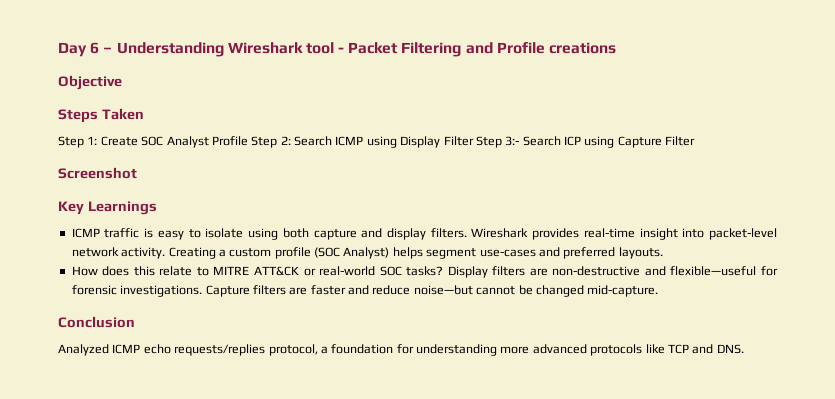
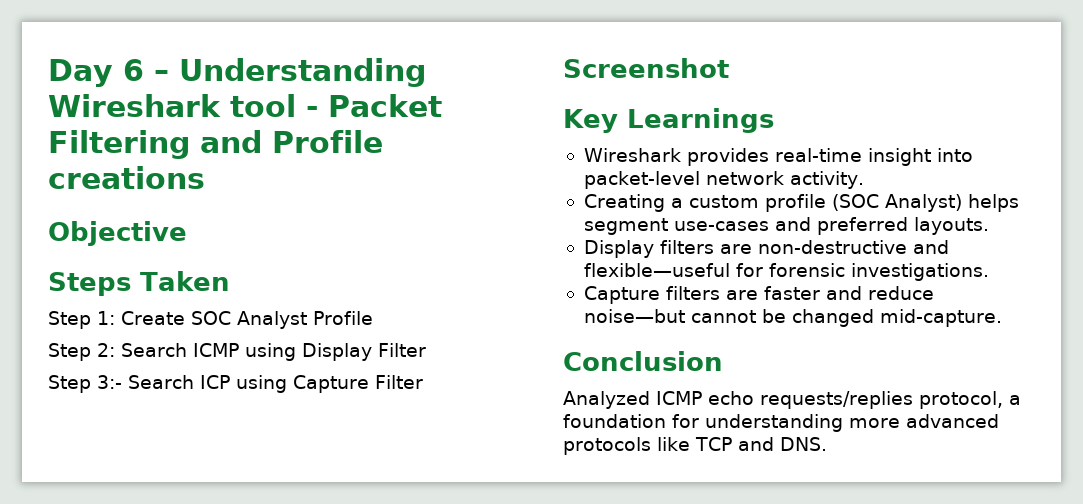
(248, 141) none -> (373, 318) //
(474, 141) none -> (426, 350) //
[71,228,467,240] ICMP traffic is easy to isolate using both capture and display filters. -> (774, 120) none
(166, 253) none -> (864, 180) //
[71,266,444,276] How does this relate to MITRE ATT&CK or real-world SOC tasks? -> (989, 226) none
(203, 291) none -> (989, 272) //

